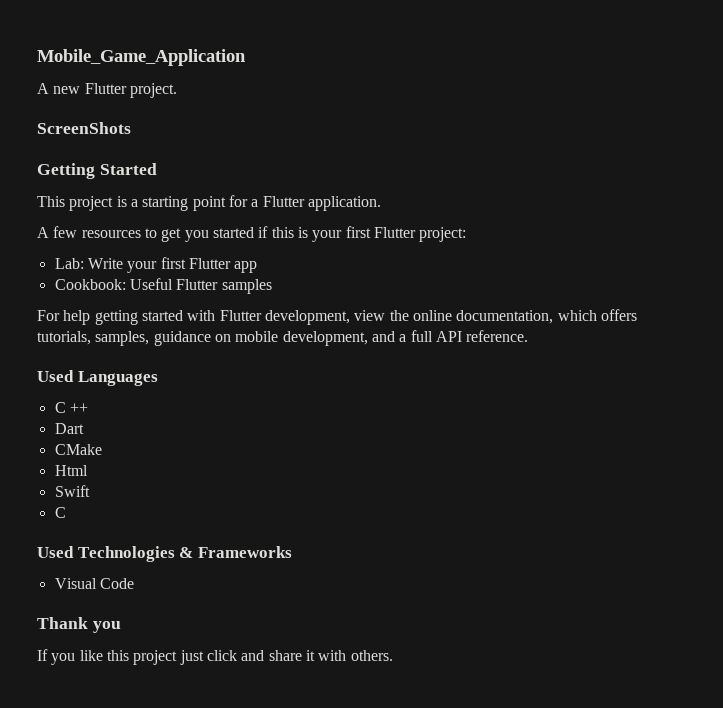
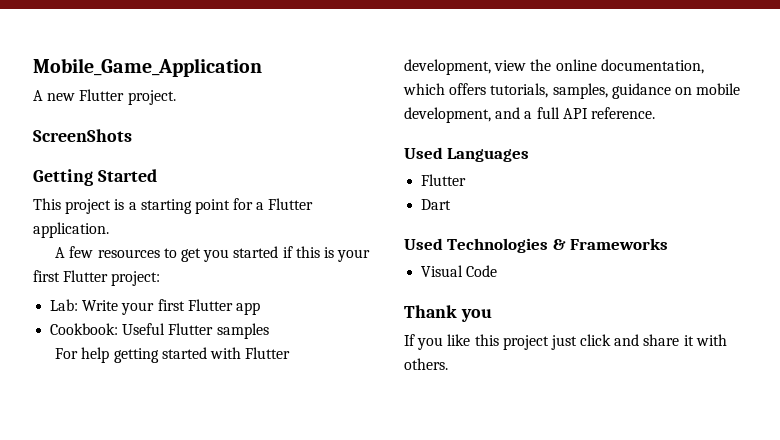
[54,402,88,413] C ++ -> [421,174,467,186] Flutter
[54,444,102,455] [54,465,88,476] [54,485,90,497] [54,507,66,518] // CMake // Html // Swift // C -> (452, 204) none

